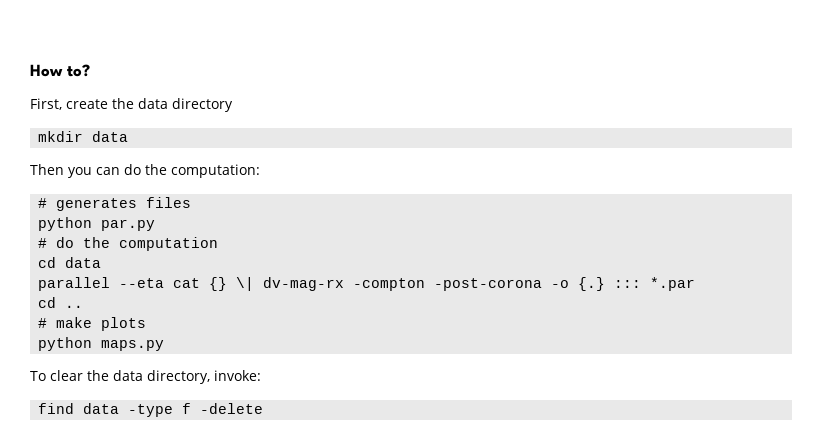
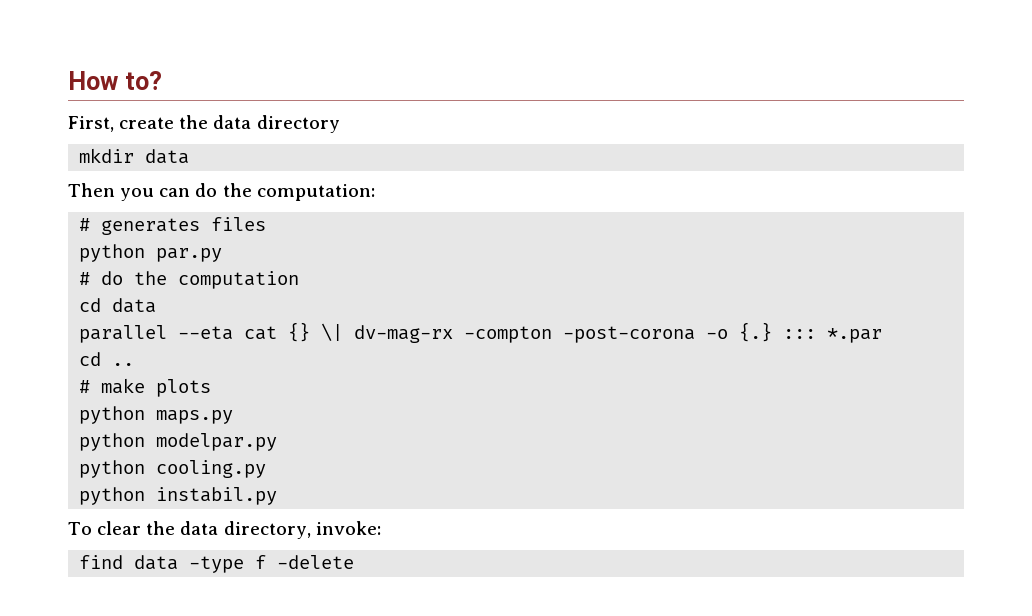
(165, 345) none -> [79,433,278,451] [79,460,267,478] [79,487,278,505] // python modelpar.py // python cooling.py // python instabil.py

